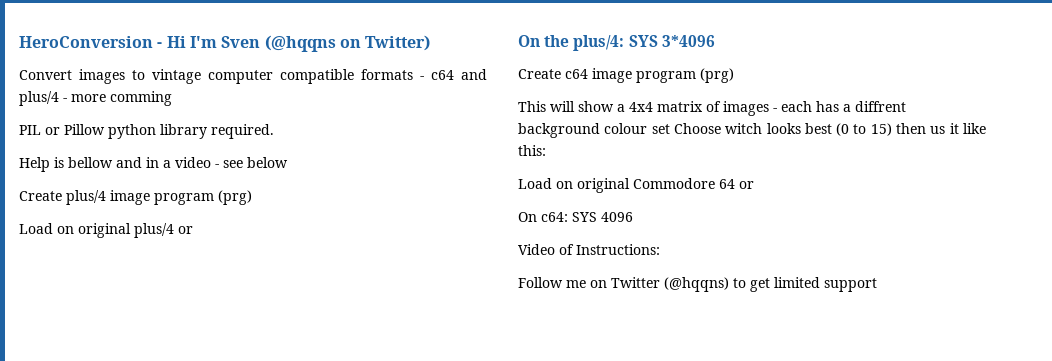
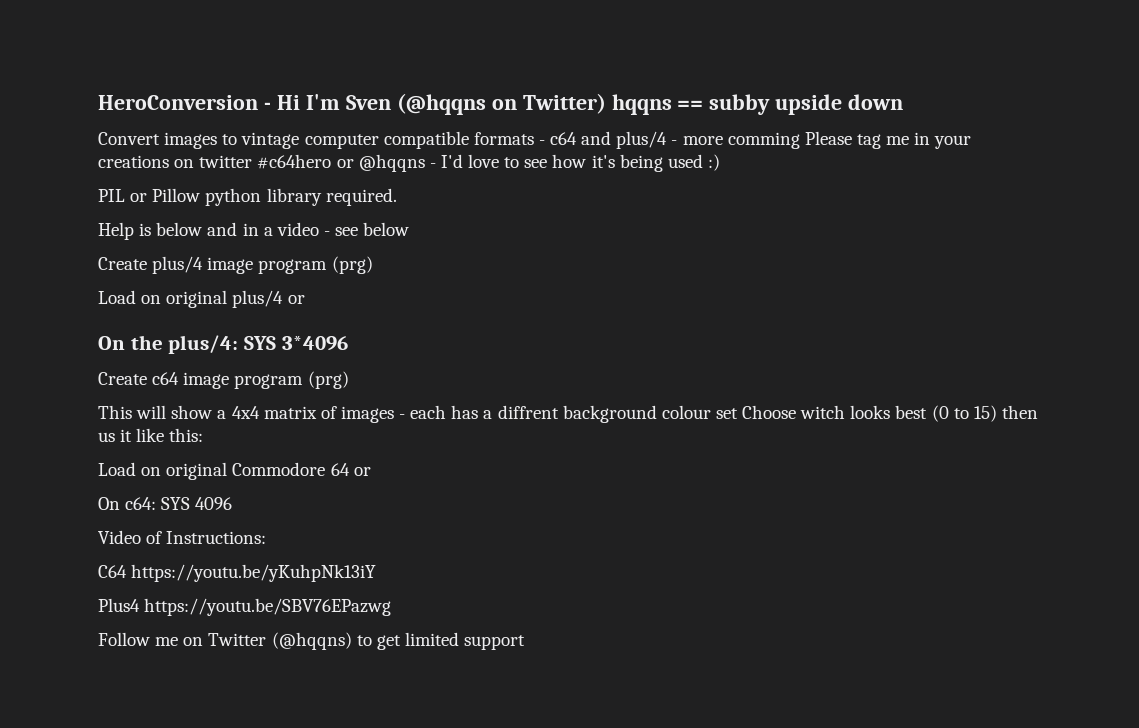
(431, 43) none -> [611,94,904,115] hqqns == subby upside down
(172, 98) none -> [804,131,972,149] [98,154,720,172] Please tag me in your creations on twitter #c64hero or @hqqns - I'd love to see how it's being used :)
[68,157,113,168] bellow -> [156,222,203,236] below
(660, 249) none -> [98,564,377,582] [98,598,392,616] // C64 https://youtu.be/yKuhpNk13iY // Plus4 https://youtu.be/SBV76EPazwg

